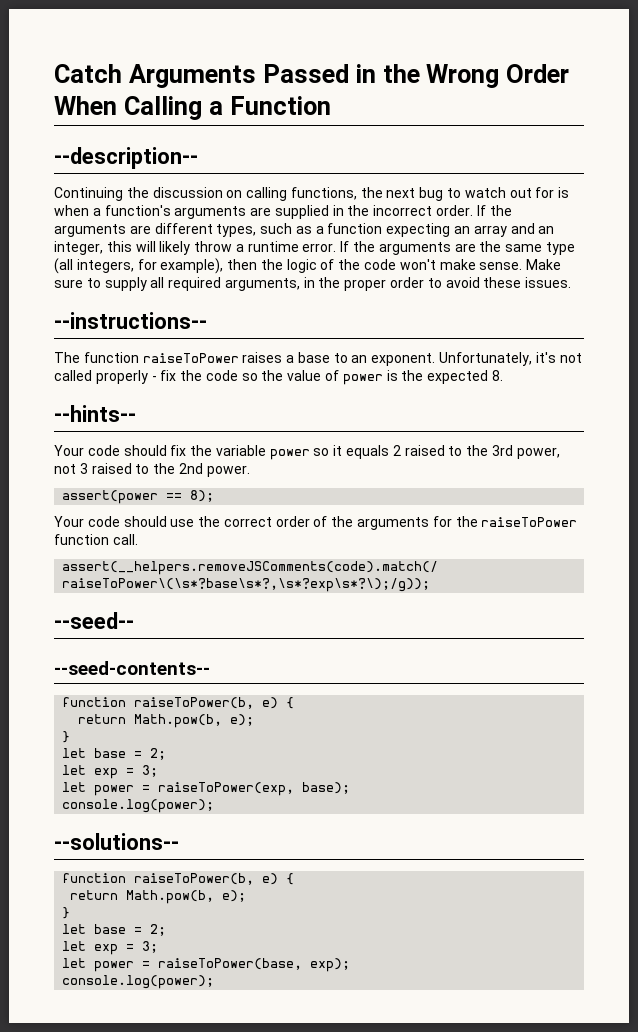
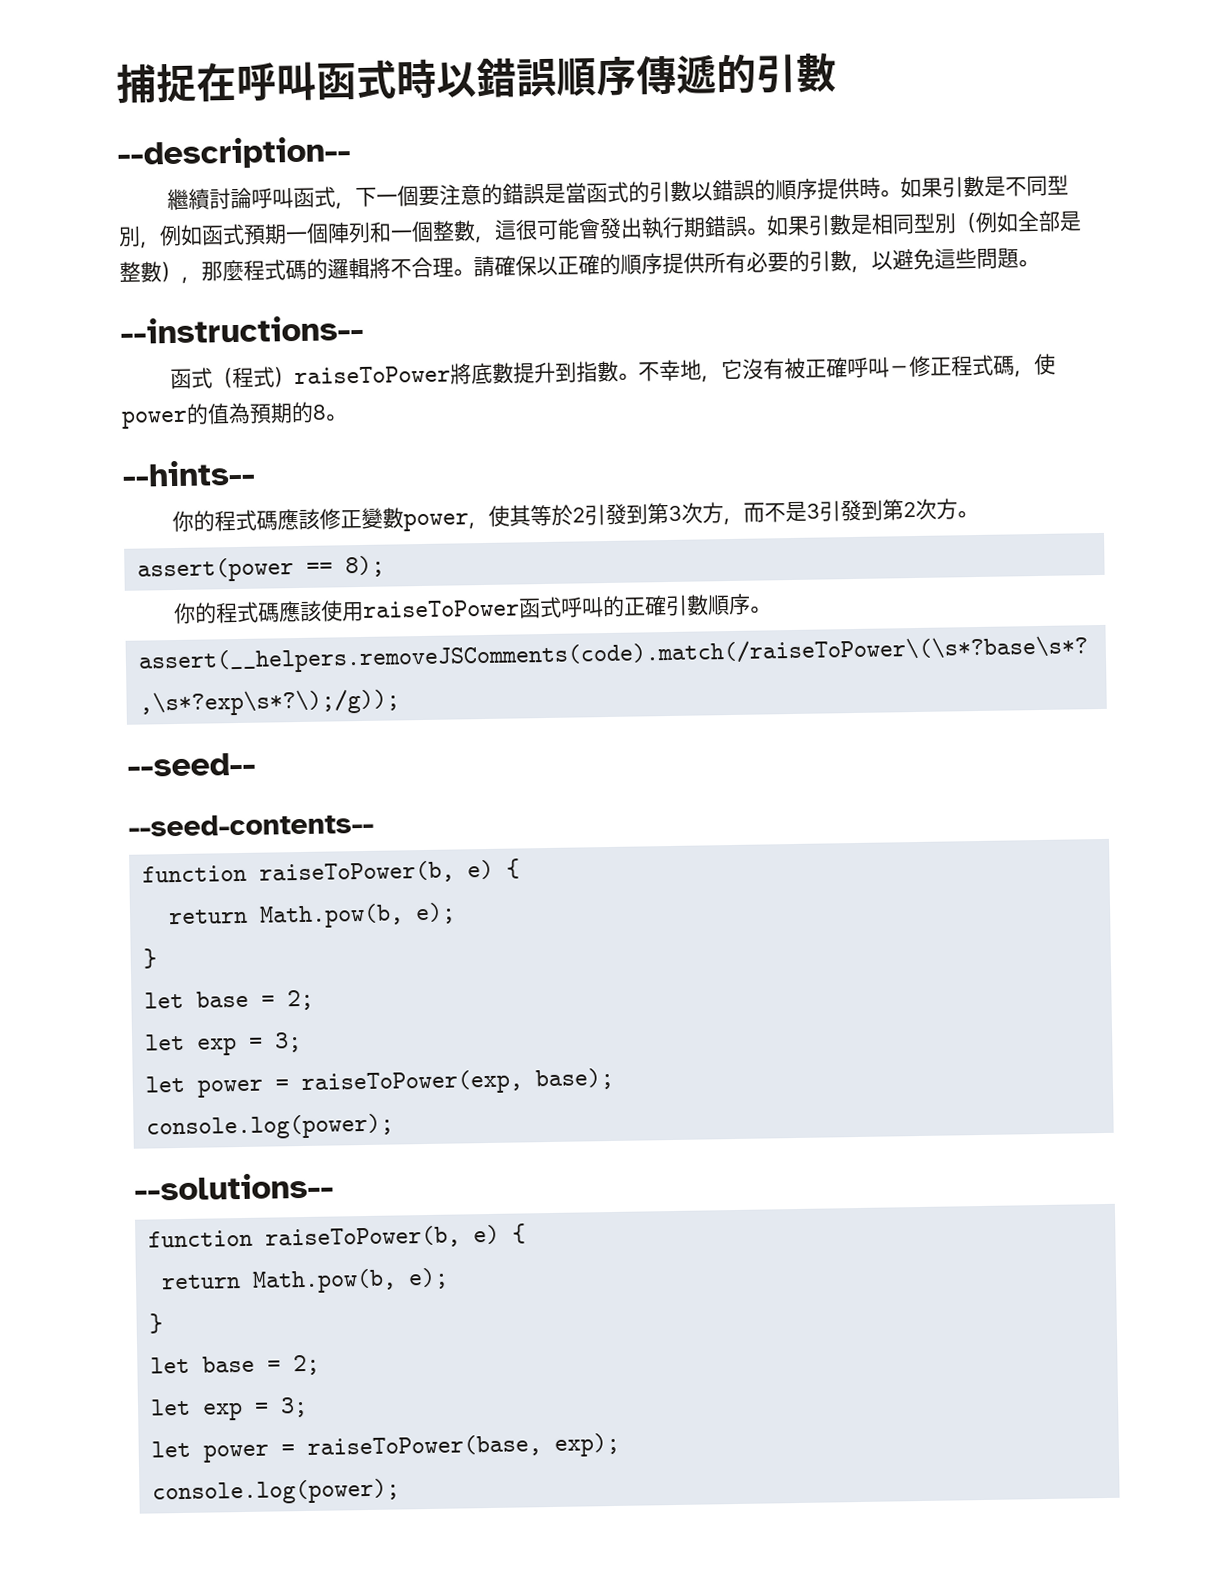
[54,64,570,88] [54,96,331,120] [54,147,198,169] [54,187,570,201] [54,205,512,219] [54,223,555,237] [54,241,575,255] [54,258,562,274] [54,277,572,291] [54,312,207,329] [54,352,582,366] [54,370,503,385] [54,405,136,422] [54,445,560,460] [54,463,250,477] [62,490,215,504] [54,516,578,530] [54,534,138,545] Catch Arguments Passed in the Wrong Order When Calling a Function // --description-- // Continuing the discussion on calling functions, the next bug to watch out for is when a function's arguments are supplied in the incorrect order. If the arguments are different types, such as a function expecting an array and an integer, this will likely throw a runtime error. If the arguments are the same type (all integers, for example), then the logic of the code won't make sense. Make sure to supply all required arguments, in the proper order to avoid these issues. // --instructions-- // The function raiseToPower raises a base to an exponent. Unfortunately, it's not called properly - fix the code so the value of power is the expected 8. // --hints-- // Your code should fix the variable power so it equals 2 raised to the 3rd power, not 3 raised to the 2nd power. // assert(power == 8); // Your code should use the correct order of the arguments for the raiseToPower function call. -> [116,52,837,104] [117,136,351,170] [166,174,1069,211] [118,210,1082,249] [119,247,1039,284] [120,314,364,344] [169,353,1056,390] [121,401,347,429] [122,459,256,487] [171,498,978,533] [136,555,385,583] [172,593,771,625] 捕捉在呼叫函式時以錯誤順序傳遞的引數 // --description-- // 繼續討論呼叫函式，下一個要注意的錯誤是當函式的引數以錯誤的順序提供時。如果引數是不同型別，例如函式預期一個陣列和一個整數，這很可能會發出執行期錯誤。如果引數是相同型別（例如全部是整數），那麼程式碼的邏輯將不合理。請確保以正確的順序提供所有必要的引數，以避免這些問題。 // --instructions-- // 函式（程式）raiseToPower將底數提升到指數。不幸地，它沒有被正確呼叫－修正程式碼，使power的值為預期的8。 // --hints-- // 你的程式碼應該修正變數power，使其等於2引發到第3次方，而不是3引發到第2次方。 // assert(power == 8); // 你的程式碼應該使用raiseToPower函式呼叫的正確引數順序。

